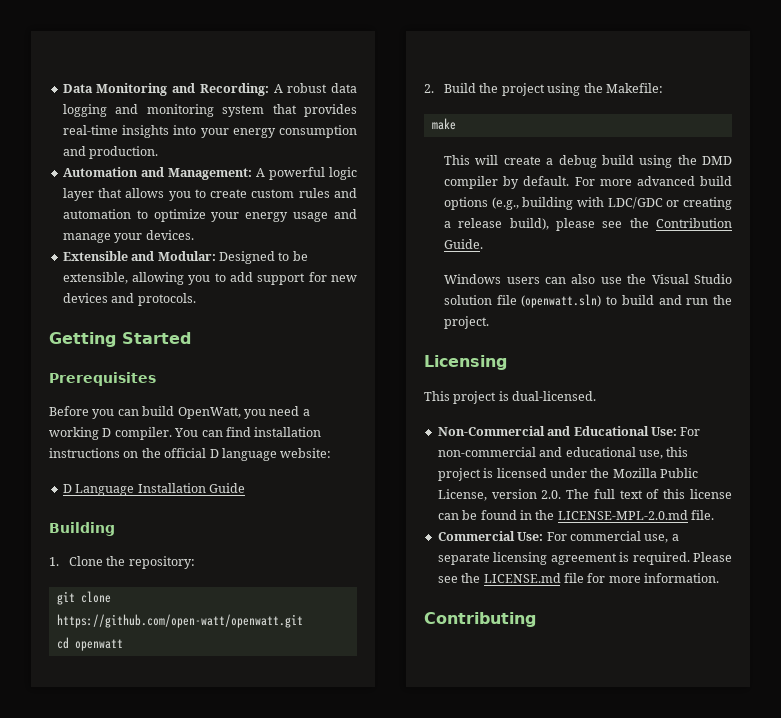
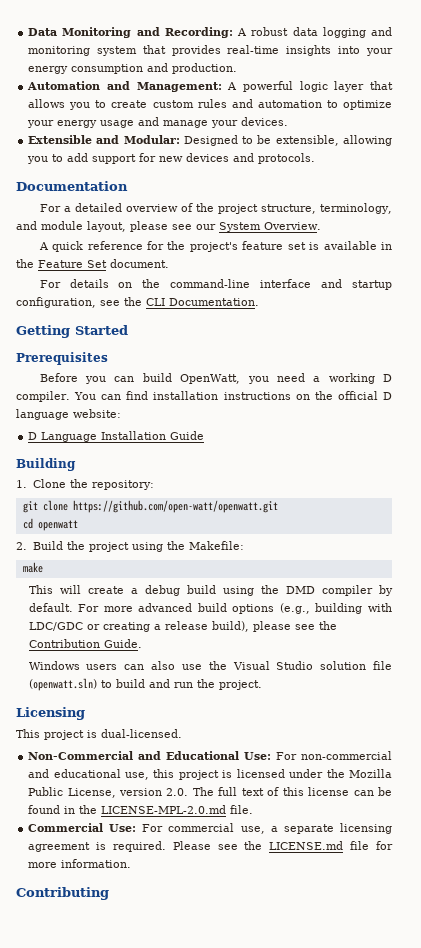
(196, 299) none -> [16,181,128,191] [39,203,393,214] [16,221,321,232] [38,241,392,252] [16,259,169,268] [39,279,392,290] [16,297,259,308] // Documentation // For a detailed overview of the project structure, terminology, and module layout, please see our System Overview. // A quick reference for the project's feature set is available in the Feature Set document. // For details on the command-line interface and startup configuration, see the CLI Documentation.

